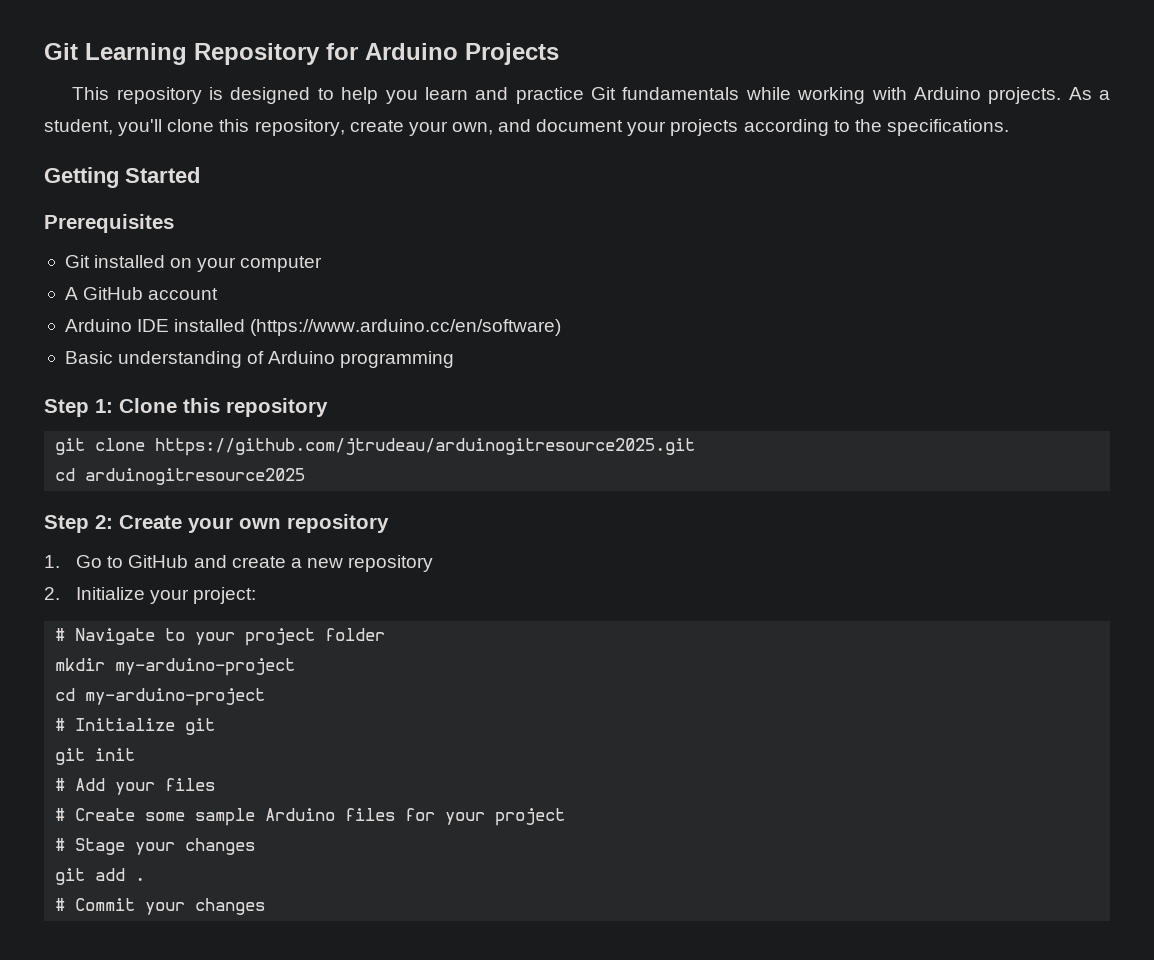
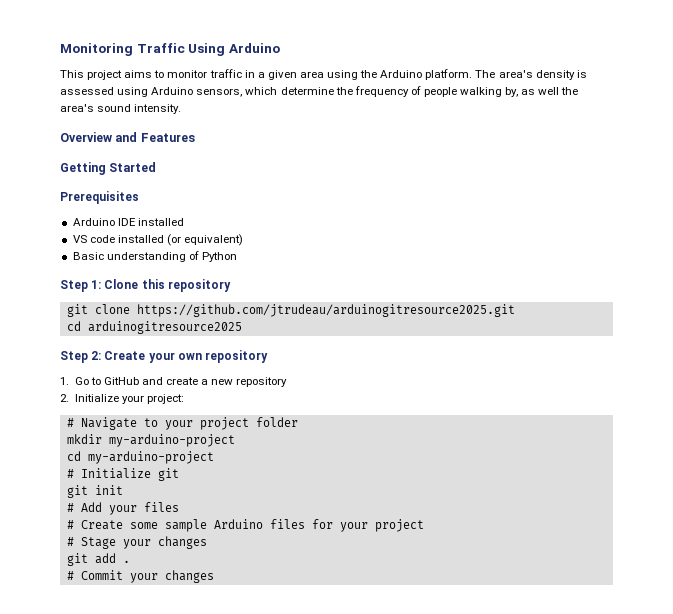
[44,43,559,65] Git Learning Repository for Arduino Projects -> [60,43,280,56] Monitoring Traffic Using Arduino
[116,87,1110,104] [44,119,1009,136] [44,167,200,188] [44,214,174,233] [64,255,323,272] [64,287,219,300] [64,319,562,336] repository is designed to help you learn and practice Git fundamentals while working with Arduino projects. As a student, you'll clone this repository, create your own, and document your projects according to the specifications. // Getting Started // Prerequisites // Git installed on your computer // A GitHub account // Arduino IDE installed (https://www.arduino.cc/en/software) -> [87,69,587,80] [60,86,579,97] [60,104,182,114] [60,132,195,142] [60,162,157,175] [60,191,139,204] [72,218,184,226] [72,234,244,246] project aims to monitor traffic in a given area using the Arduino platform. The area's density is assessed using Arduino sensors, which determine the frequency of people walking by, as well the area's sound intensity. // Overview and Features // Getting Started // Prerequisites // Arduino IDE installed // VS code installed (or equivalent)
[268,351,455,368] Arduino programming -> [201,252,237,262] Python

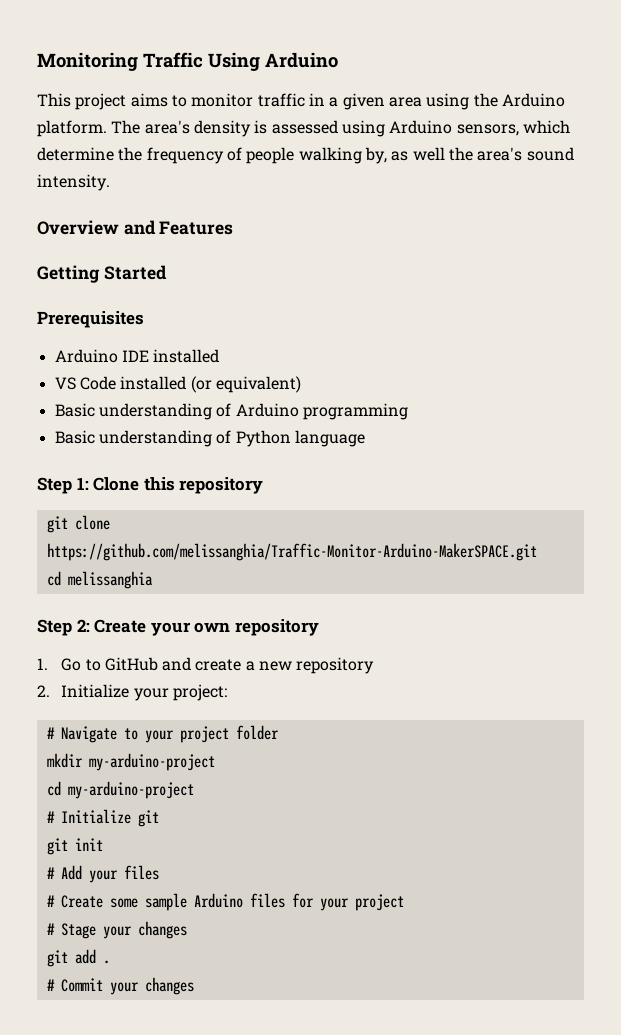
[89,235,115,243] code -> [79,376,116,390] Code
(244, 240) none -> [54,403,408,420] // Basic understanding of Arduino programming
(237, 257) none -> [294,430,365,447] language
[136,304,515,317] [66,321,242,334] https://github.com/jtrudeau/arduinogitresource2025.git // cd arduinogitresource2025 -> [46,543,537,561] [46,571,153,589] https://github.com/melissanghia/Traffic-Monitor-Arduino-MakerSPACE.git // cd melissanghia

